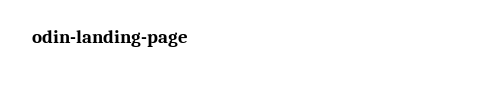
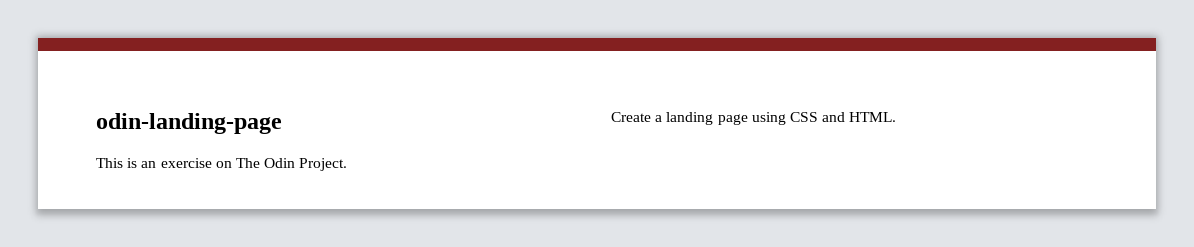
(188, 38) none -> [96,158,348,171] [611,112,897,125] // This is an exercise on The Odin Project. // Create a landing page using CSS and HTML.

